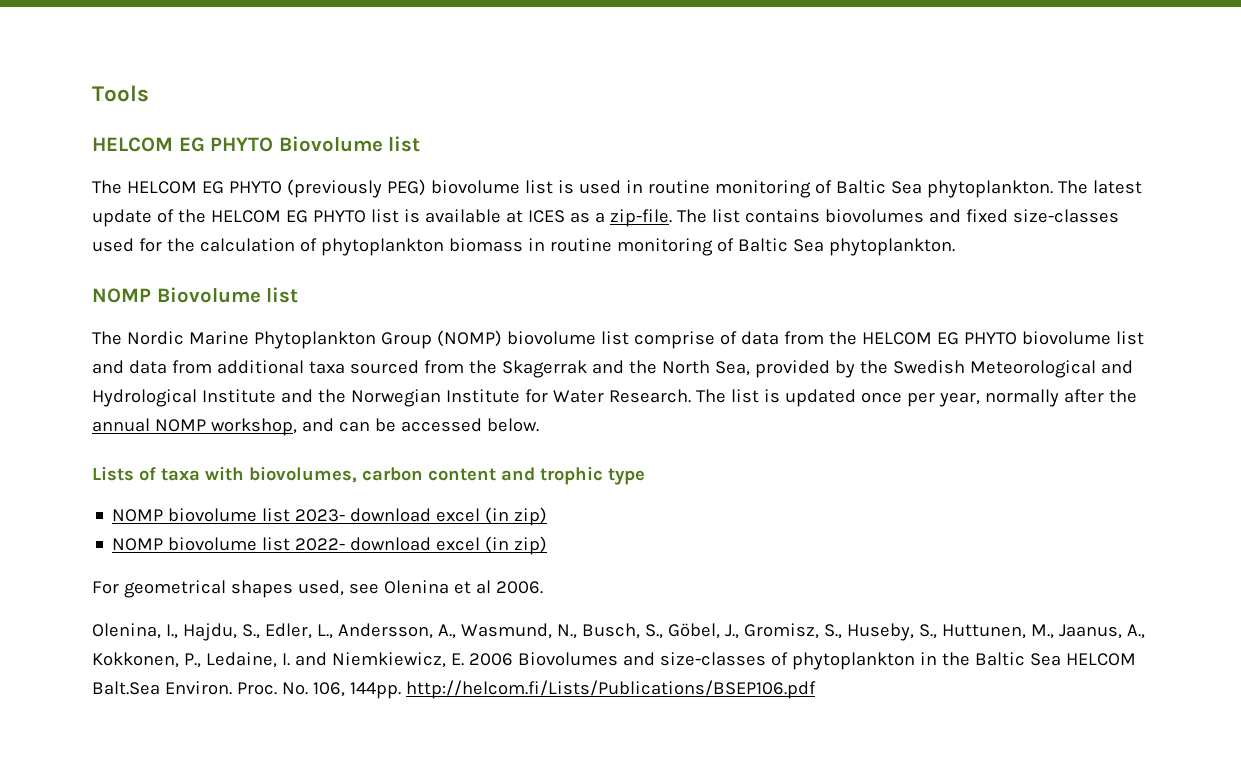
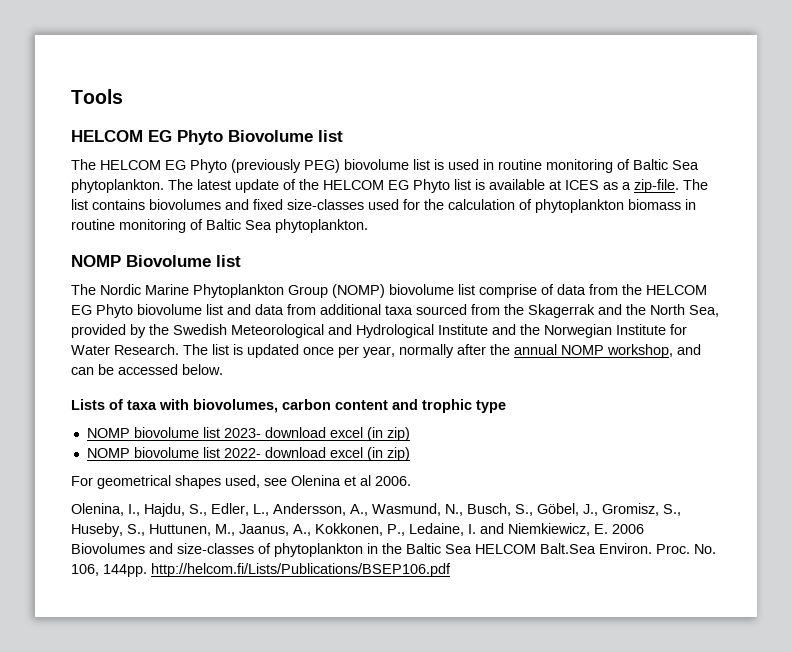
[210,137,274,152] PHYTO -> [177,130,223,145] Phyto
[228,181,282,194] PHYTO -> [190,159,227,173] Phyto
[312,210,366,223] PHYTO -> [413,179,450,193] Phyto
[963,332,1017,345] PHYTO -> [96,304,133,318] Phyto

